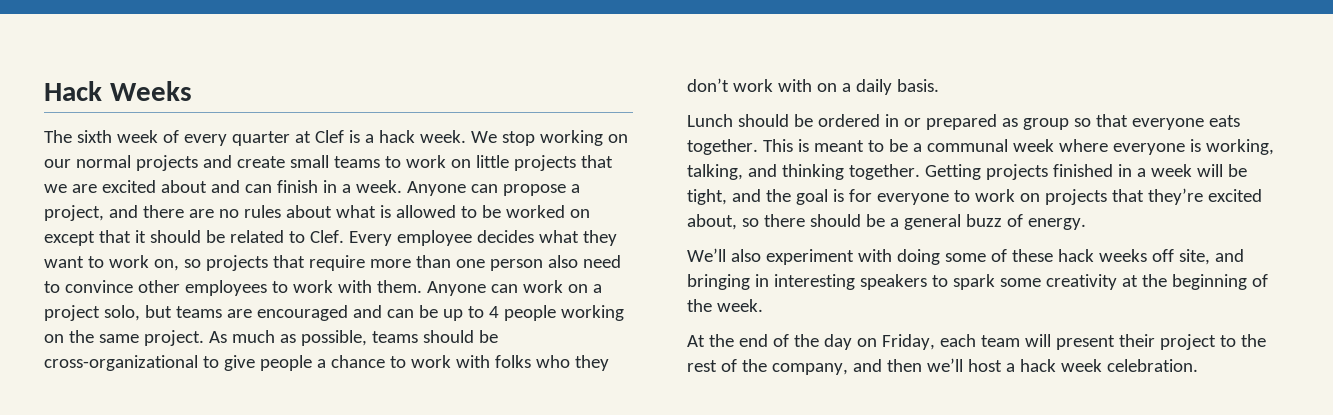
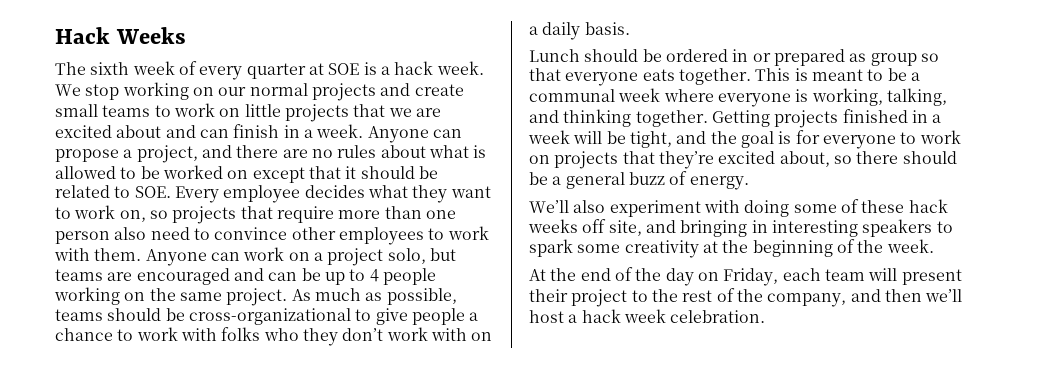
[314,130,344,143] Clef -> [328,63,360,75] SOE
[309,230,344,243] Clef. -> [134,186,171,198] SOE.

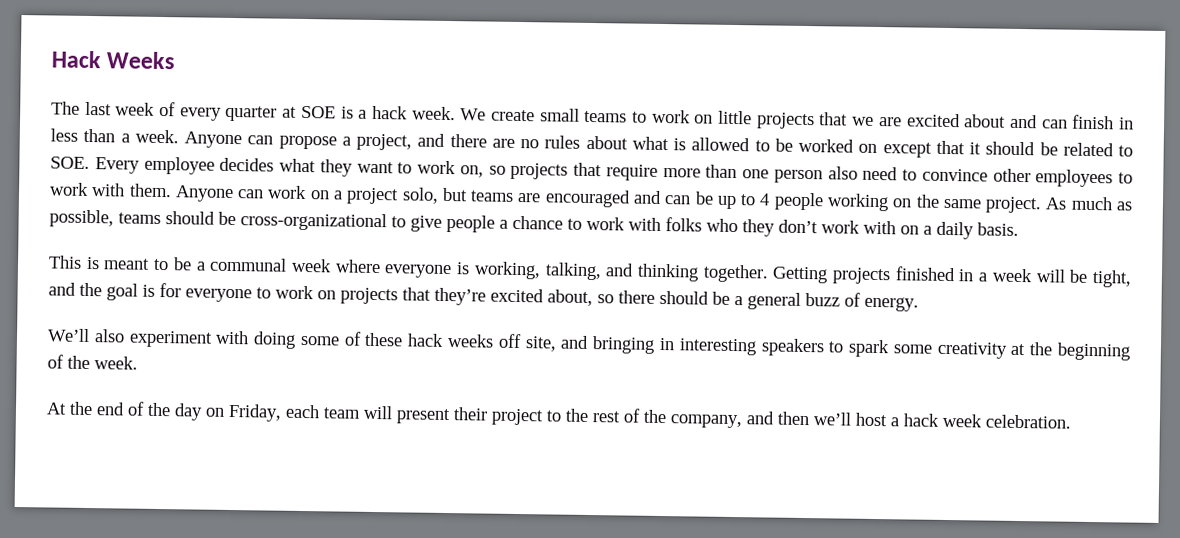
[90,62,130,75] sixth -> [84,101,112,116] last
[85,82,411,101] stop working on our normal projects and -> (487, 114) none
(300, 131) none -> [50,128,116,143] less than
[529,49,939,66] [529,68,751,86] Lunch should be ordered in or prepared as group so that everyone eats together. -> (1019, 229) none

